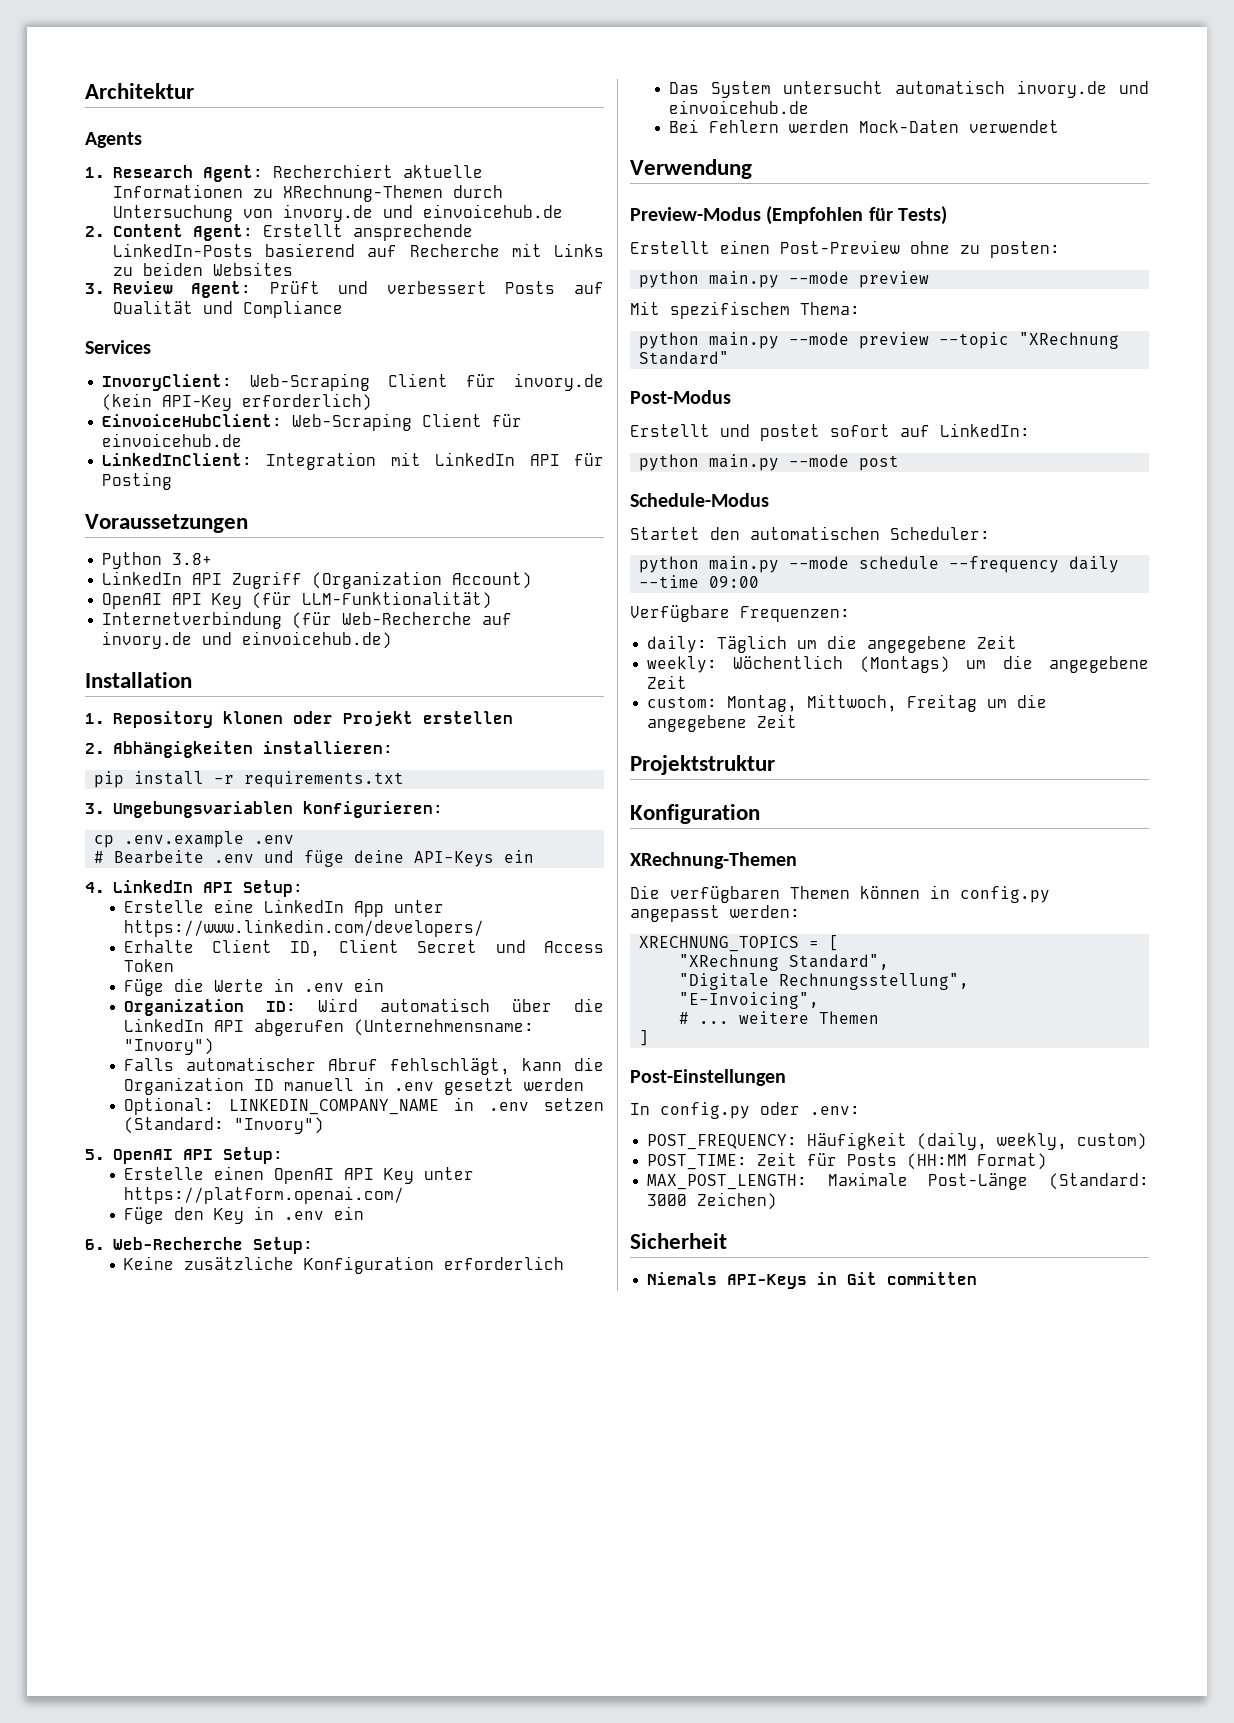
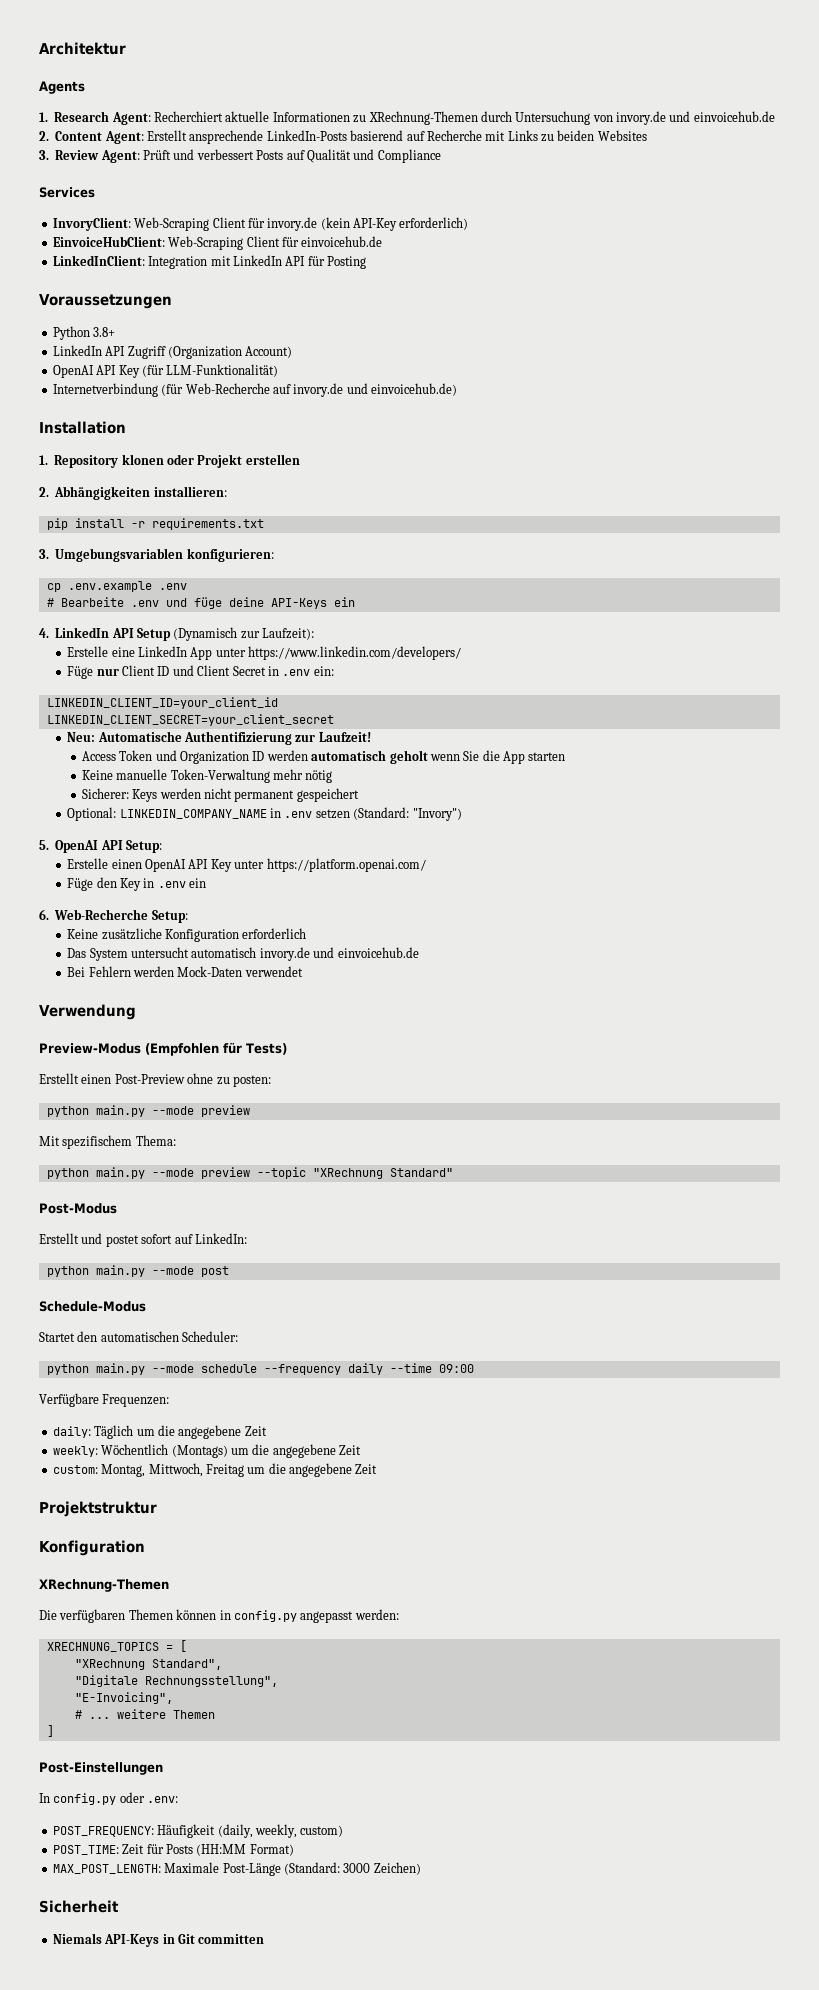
[242,880,303,897] Setup: -> [137,627,315,641] Setup (Dynamisch zur Laufzeit):
[123,939,604,957] [123,959,174,972] [123,978,384,996] [123,998,604,1016] [123,1018,534,1036] [123,1038,214,1055] [123,1057,604,1075] [123,1077,584,1095] Erhalte Client ID, Client Secret und Access Token // Füge die Werte in .env ein // Organization ID: Wird automatisch über die LinkedIn API abgerufen (Unternehmensname: "Invory") // Falls automatischer Abruf fehlschlägt, kann die Organization ID manuell in .env gesetzt werden -> [67,665,334,679] [46,697,278,709] [46,714,334,726] [67,731,371,745] [81,750,566,764] [81,769,333,783] [81,788,359,802] Füge nur Client ID und Client Secret in .env ein: // LINKEDIN_CLIENT_ID=your_client_id // LINKEDIN_CLIENT_SECRET=your_client_secret // Neu: Automatische Authentifizierung zur Laufzeit! // Access Token und Organization ID werden automatisch geholt wenn Sie die App starten // Keine manuelle Token-Verwaltung mehr nötig // Sicherer: Keys werden nicht permanent gespeichert

